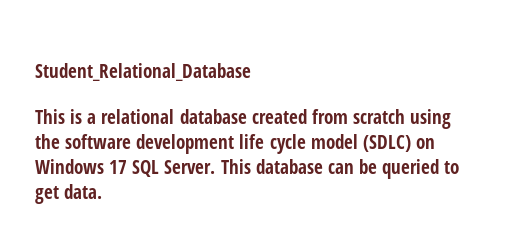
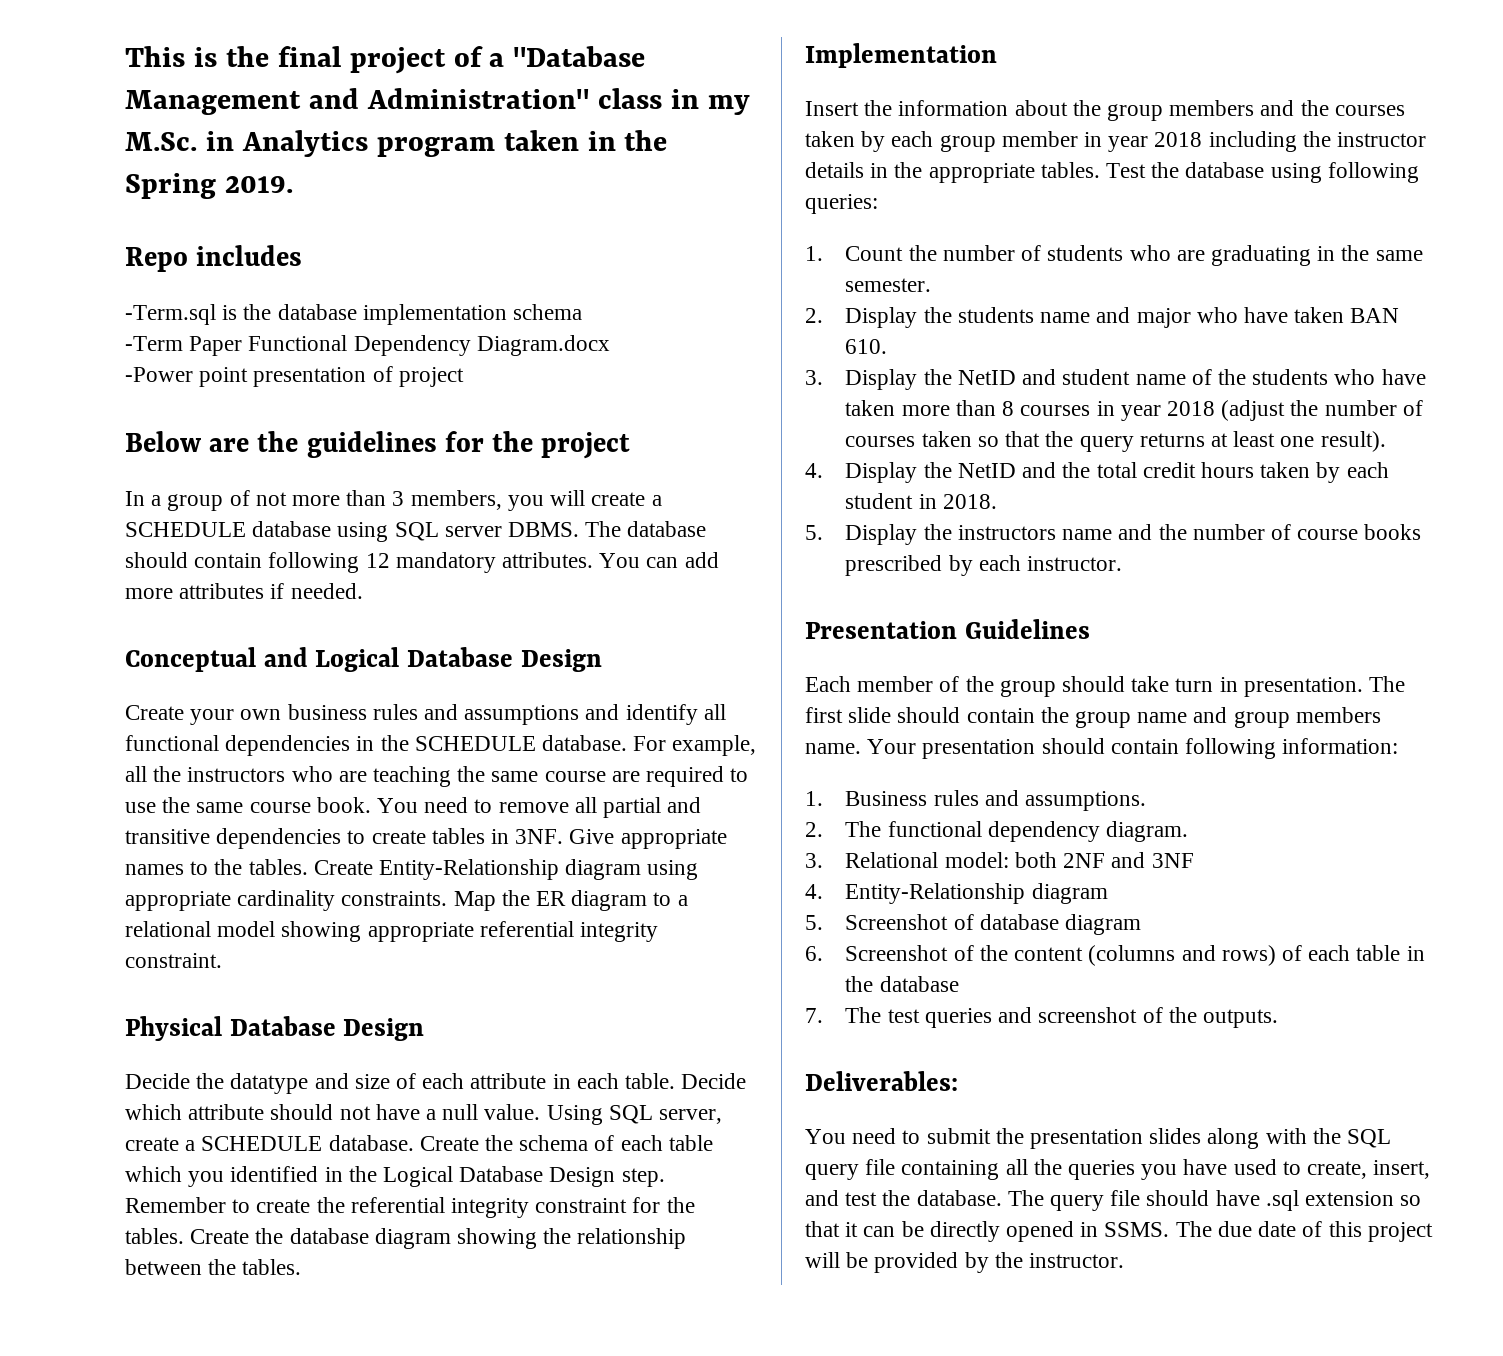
[35,63,251,81] Student_Relational_Database // -> (125, 56) none
[87,109,452,129] [35,134,435,154] [35,159,460,179] [35,184,103,204] a relational database created from scratch using the software development life cycle model (SDLC) on Windows 17 SQL Server. This database can be queried to get data. -> [225,46,646,74] [125,88,750,115] [125,130,668,157] [125,173,293,199] [125,245,303,272] [125,304,583,325] [125,335,610,356] [125,366,464,387] [125,431,631,459] [125,490,662,511] [125,521,707,542] [125,552,719,573] [125,583,363,599] [125,647,602,672] [125,704,726,725] [125,735,757,756] [125,766,749,787] [125,797,702,818] [125,828,727,849] [125,859,699,880] [125,890,688,911] [125,921,659,942] [125,953,222,968] [125,1016,425,1041] [125,1073,747,1094] [125,1104,723,1125] [125,1135,713,1151] [125,1166,665,1187] [125,1197,695,1218] [125,1228,687,1249] [125,1259,302,1275] [805,43,997,68] [805,100,1405,121] [805,131,1427,152] [805,162,1419,183] [805,194,878,214] [805,245,1423,266] [845,278,932,292] [805,307,1400,328] [845,339,888,354] [805,369,1426,390] [845,400,1423,421] [845,431,1386,452] [805,462,1389,483] [845,493,997,509] [805,524,1422,545] [845,555,1123,576] [805,619,1090,639] [805,676,1406,697] [805,707,1381,728] [805,738,1399,759] [805,790,1147,811] [805,821,1189,842] [805,852,1194,868] [805,883,1108,904] [805,914,1142,935] [805,945,1425,966] [845,976,959,992] [805,1007,1278,1028] [805,1071,958,1091] [805,1128,1392,1149] [805,1159,1431,1180] [805,1190,1422,1211] [805,1221,1433,1242] [805,1252,1125,1273] the final project of a "Database Management and Administration" class in my M.Sc. in Analytics program taken in the Spring 2019. // Repo includes // -Term.sql is the database implementation schema // -Term Paper Functional Dependency Diagram.docx // -Power point presentation of project // Below are the guidelines for the project // In a group of not more than 3 members, you will create a SCHEDULE database using SQL server DBMS. The database should contain following 12 mandatory attributes. You can add more attributes if needed. // Conceptual and Logical Database Design // Create your own business rules and assumptions and identify all functional dependencies in the SCHEDULE database. For example, all the instructors who are teaching the same course are required to use the same course book. You need to remove all partial and transitive dependencies to create tables in 3NF. Give appropriate names to the tables. Create Entity-Relationship diagram using appropriate cardinality constraints. Map the ER diagram to a relational model showing appropriate referential integrity constraint. // Physical Database Design // Decide the datatype and size of each attribute in each table. Decide which attribute should not have a null value. Using SQL server, create a SCHEDULE database. Create the schema of each table which you identified in the Logical Database Design step. Remember to create the referential integrity constraint for the tables. Create the database diagram showing the relationship between the tables. // Implementation // Insert the information about the group members and the courses taken by each group member in year 2018 including the instructor details in the appropriate tables. Test the database using following queries: // 1. Count the number of students who are graduating in the same semester. // 2. Display the students name and major who have taken BAN 610. // 3. Display the NetID and student name of the students who have taken more than 8 courses in year 2018 (adjust the number of courses taken so that the query returns at least one result). // 4. Display the NetID and the total credit hours taken by each student in 2018. // 5. Display the instructors name and the number of course books prescribed by each instructor. // Presentation Guidelines // Each member of the group should take turn in presentation. The first slide should contain the group name and group members name. Your presentation should contain following information: // 1. Business rules and assumptions. // 2. The functional dependency diagram. // 3. Relational model: both 2NF and 3NF // 4. Entity-Relationship diagram // 5. Screenshot of database diagram // 6. Screenshot of the content (columns and rows) of each table in the database // 7. The test queries and screenshot of the outputs. // Deliverables: // You need to submit the presentation slides along with the SQL query file containing all the queries you have used to create, insert, and test the database. The query file should have .sql extension so that it can be directly opened in SSMS. The due date of this project will be provided by the instructor.

